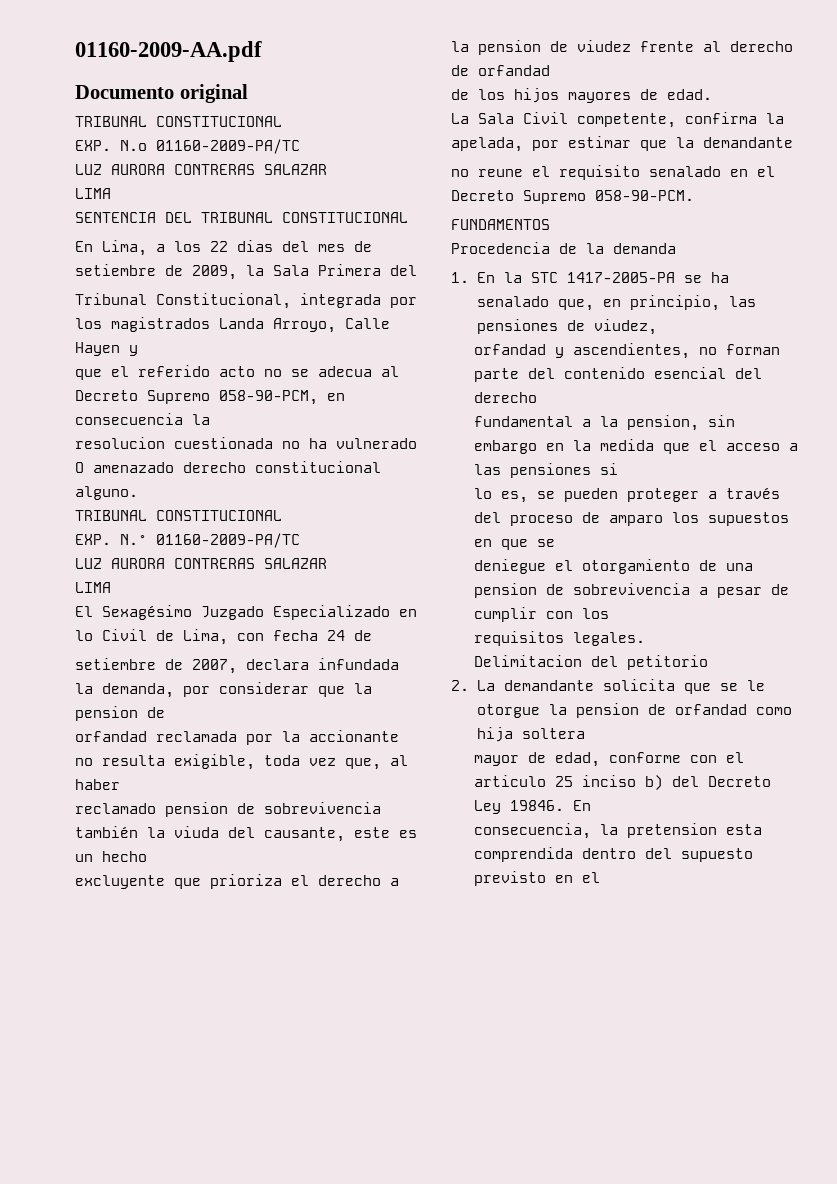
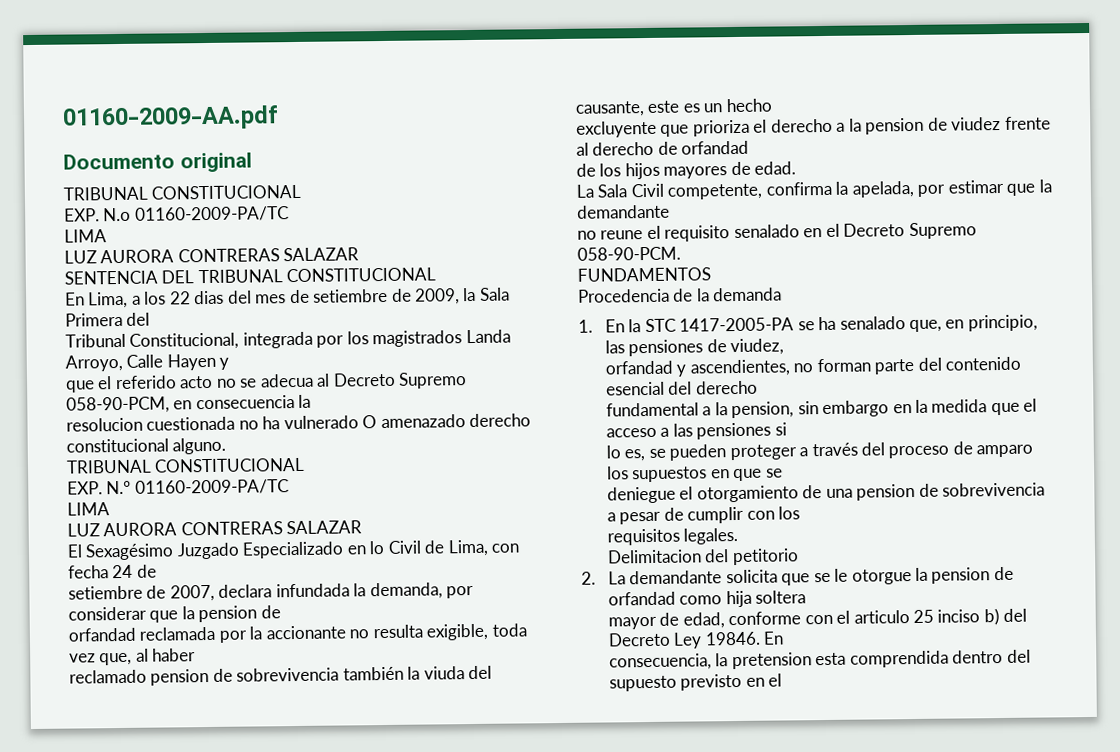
[75,164,327,175] [75,188,111,199] // LUZ AURORA CONTRERAS SALAZAR // LIMA -> [64,229,107,243] [64,247,360,264] // LIMA // LUZ AURORA CONTRERAS SALAZAR
[75,558,327,569] [75,582,111,593] // LUZ AURORA CONTRERAS SALAZAR // LIMA -> [67,502,110,516] [67,520,363,537] // LIMA // LUZ AURORA CONTRERAS SALAZAR

